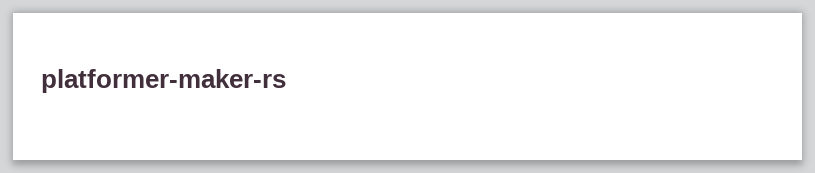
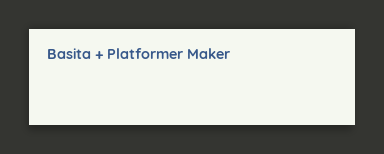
[41,69,286,93] platformer-maker-rs -> [47,48,230,59] Basita + Platformer Maker

